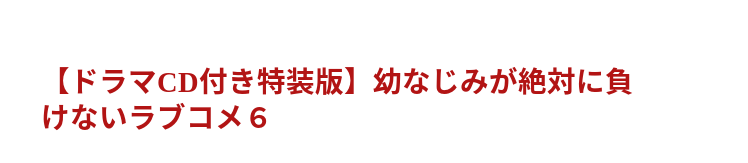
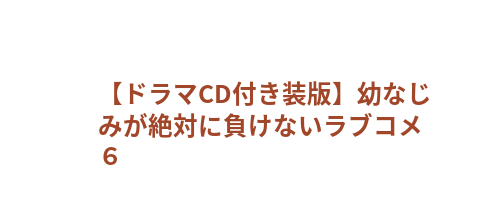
[257,67,286,95] 特 -> (282, 93) none

